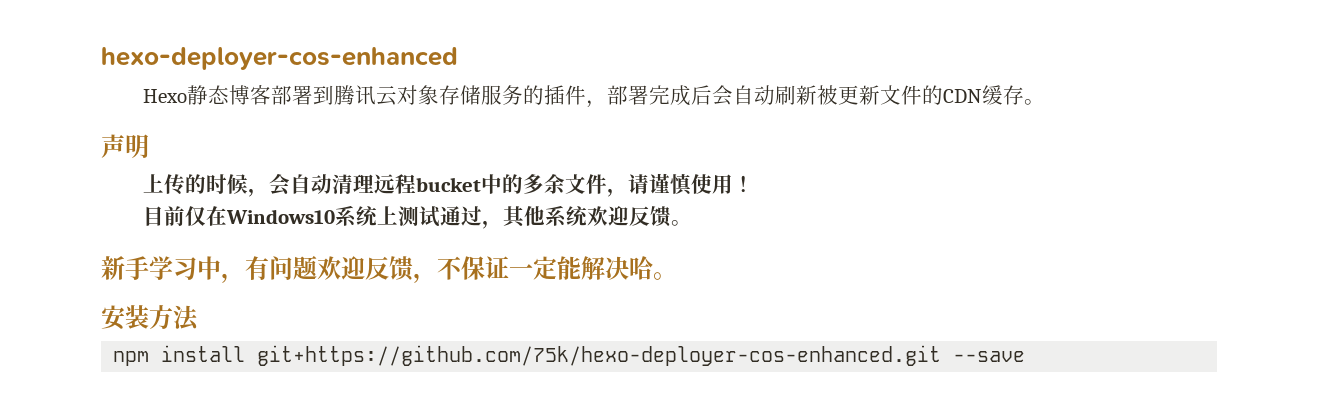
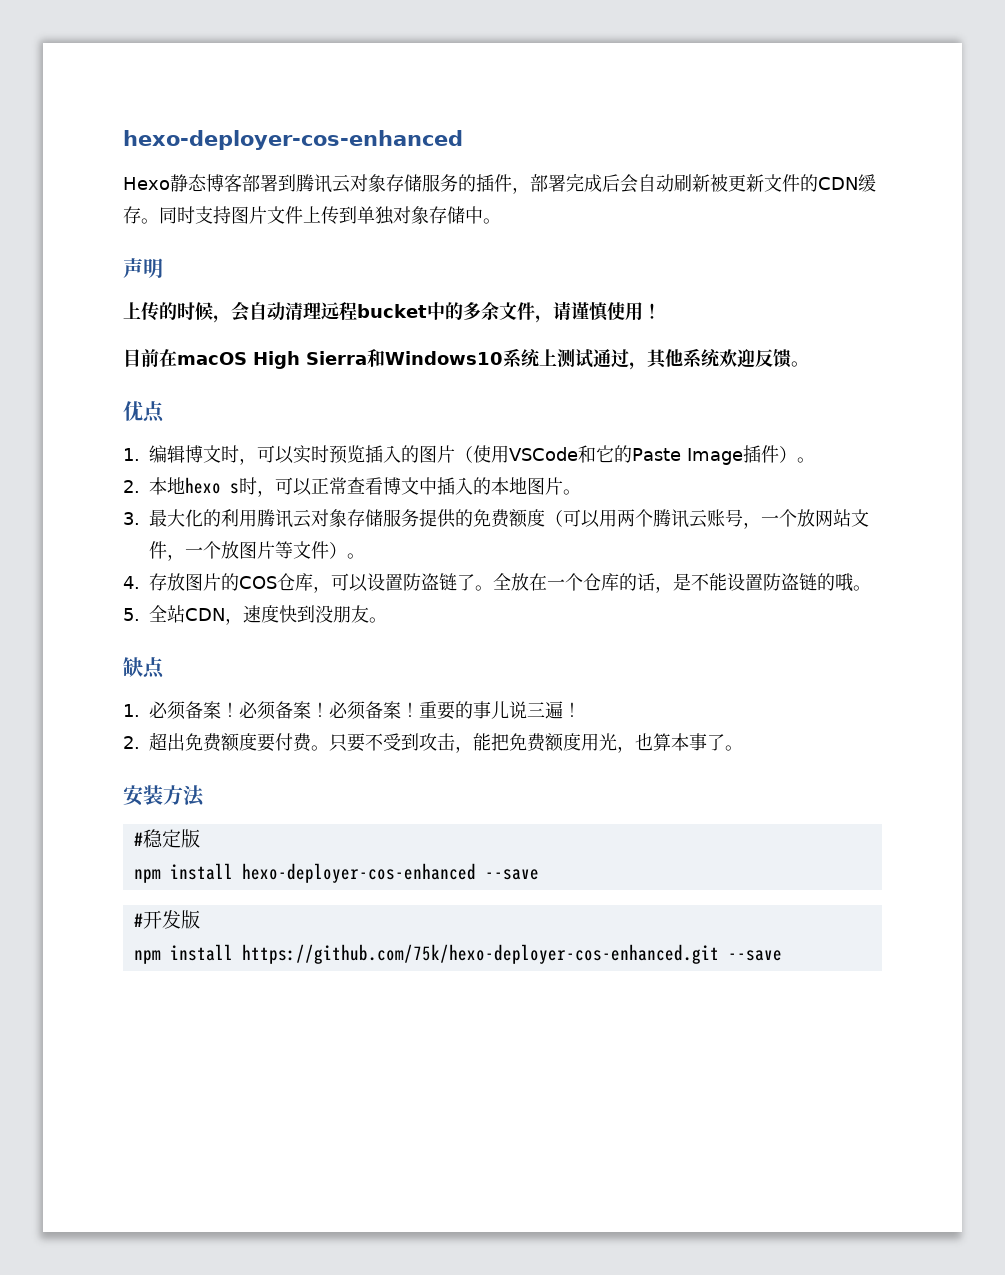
(1045, 102) none -> [159,206,501,225] 同时支持图片文件上传到单独对象存储中。
[184,206,227,226] 仅在 -> [159,349,385,369] 在macOS High Sierra和
[101,255,653,283] 新手学习中，有问题欢迎反馈，不保证一定能解决哈 -> [123,401,165,423] [123,445,815,465] [123,477,581,497] [123,509,869,529] [149,541,365,561] [123,573,871,593] [123,605,387,625] [123,657,165,679] [123,701,581,720] [123,732,725,753] 优点 // 1.编辑博文时，可以实时预览插入的图片（使用VSCode和它的Paste Image插件）。 // 2.本地hexo s时，可以正常查看博文中插入的本地图片。 // 3.最大化的利用腾讯云对象存储服务提供的免费额度（可以用两个腾讯云账号，一个放网站文件，一个放图片等文件）。 // 4.存放图片的COS仓库，可以设置防盗链了。全放在一个仓库的话，是不能设置防盗链的哦。 // 5.全站CDN，速度快到没朋友。 // 缺点 // 1.必须备案！必须备案！必须备案！重要的事儿说三遍！ // 2.超出免费额度要付费。只要不受到攻击，能把免费额度用光，也算本事了
[113,345,1026,366] // npm install git+https://github.com/75k/hexo-deployer-cos-enhanced.git --save -> [133,829,200,848] [133,863,539,883] [133,910,200,929] [133,944,782,964] // #稳定版 // npm install hexo-deployer-cos-enhanced --save // #开发版 // npm install https://github.com/75k/hexo-deployer-cos-enhanced.git --save

